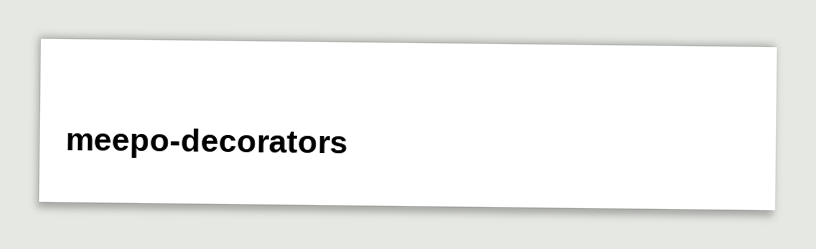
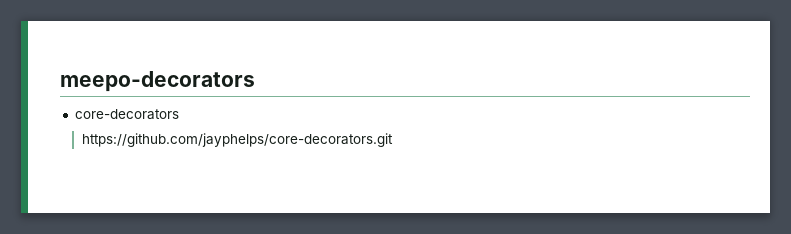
(348, 144) none -> [74,109,179,120] [81,133,393,147] // core-decorators // https://github.com/jayphelps/core-decorators.git

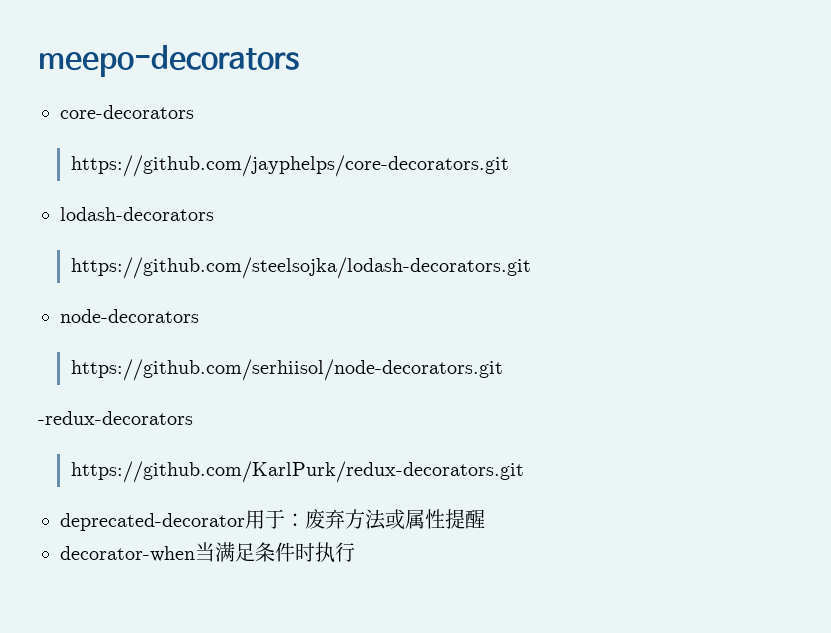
(393, 140) none -> [60,207,214,221] [71,257,532,279] [60,309,199,323] [71,359,504,381] [38,411,193,425] [71,461,525,483] [60,509,485,531] [60,542,355,563] // lodash-decorators // https://github.com/steelsojka/lodash-decorators.git // node-decorators // https://github.com/serhiisol/node-decorators.git // -redux-decorators // https://github.com/KarlPurk/redux-decorators.git // deprecated-decorator用于：废弃方法或属性提醒 // decorator-when当满足条件时执行

